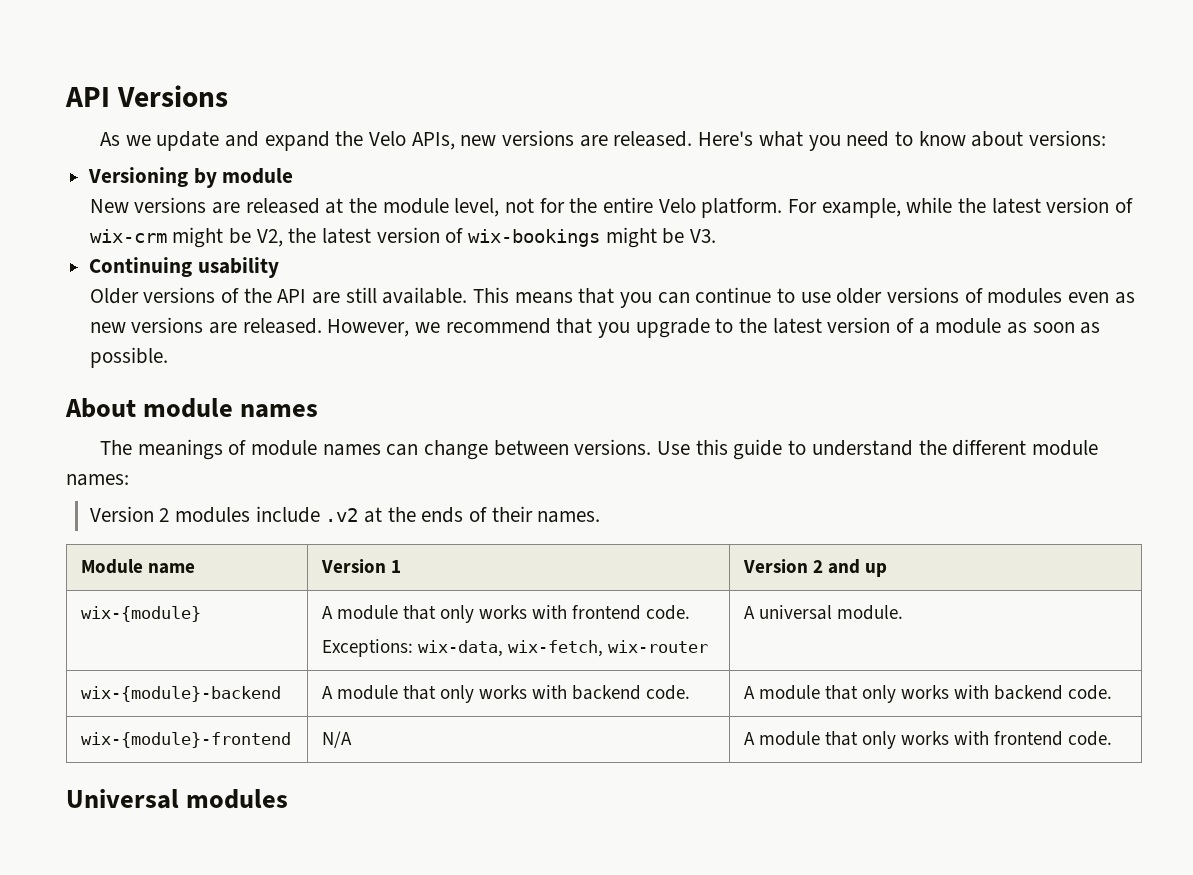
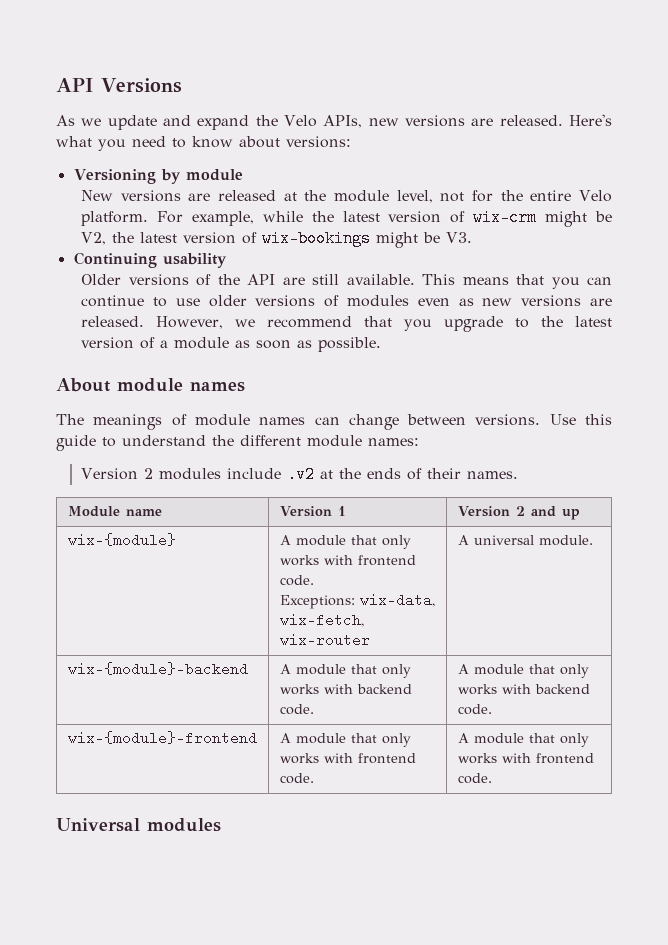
[321,731,352,748] N/A -> [279,733,411,747] [279,753,416,764] [279,773,314,784] A module that only works with frontend code.

